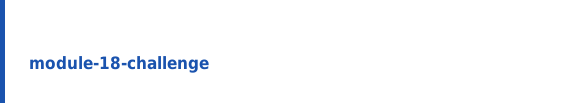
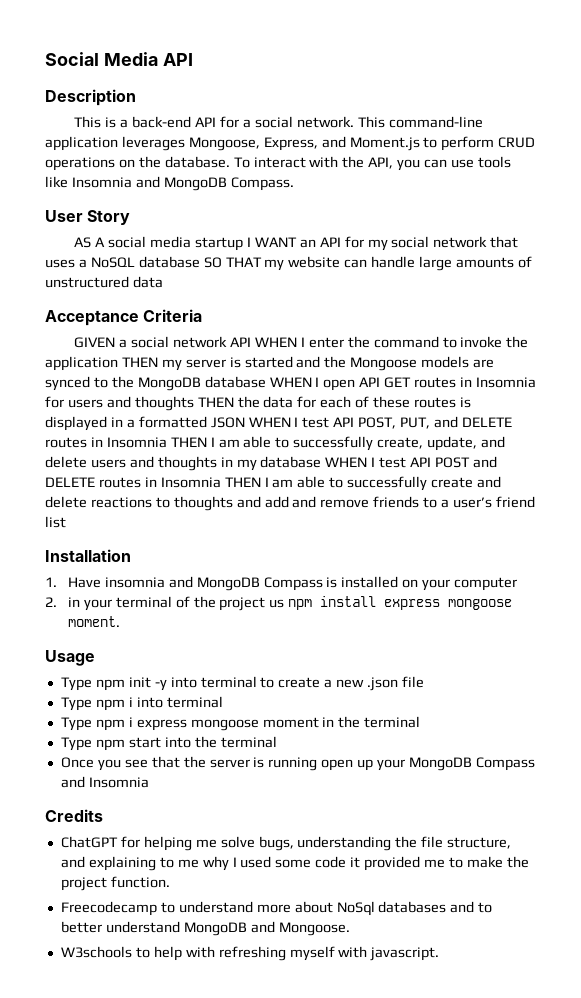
[29,56,209,73] module-18-challenge -> [45,52,193,66] [45,89,136,106] [74,116,483,128] [45,136,536,151] [45,156,511,171] [45,176,294,191] [45,210,131,225] [74,236,519,251] [45,256,532,271] [45,276,163,288] [45,309,203,326] [74,336,529,348] [45,356,495,371] [45,376,536,391] [45,396,471,411] [45,416,512,431] [45,436,506,451] [45,456,497,471] [45,476,502,491] [45,496,535,511] [45,516,66,528] [45,549,131,562] [45,576,518,591] [45,596,513,611] [67,616,120,627] [45,650,95,666] [60,676,425,691] [60,696,223,711] [60,716,421,731] [60,736,277,751] [60,756,535,771] [60,776,149,788] [45,809,103,822] [60,836,512,851] [60,856,529,871] [60,876,170,891] [60,901,493,916] [60,921,350,936] [60,946,440,961] Social Media API // Description // This is a back-end API for a social network. This command-line application leverages Mongoose, Express, and Moment.js to perform CRUD operations on the database. To interact with the API, you can use tools like Insomnia and MongoDB Compass. // User Story // AS A social media startup I WANT an API for my social network that uses a NoSQL database SO THAT my website can handle large amounts of unstructured data // Acceptance Criteria // GIVEN a social network API WHEN I enter the command to invoke the application THEN my server is started and the Mongoose models are synced to the MongoDB database WHEN I open API GET routes in Insomnia for users and thoughts THEN the data for each of these routes is displayed in a formatted JSON WHEN I test API POST, PUT, and DELETE routes in Insomnia THEN I am able to successfully create, update, and delete users and thoughts in my database WHEN I test API POST and DELETE routes in Insomnia THEN I am able to successfully create and delete reactions to thoughts and add and remove friends to a user’s friend list // Installation // 1. Have insomnia and MongoDB Compass is installed on your computer // 2. in your terminal of the project us npm install express mongoose moment. // Usage // Type npm init -y into terminal to create a new .json file // Type npm i into terminal // Type npm i express mongoose moment in the terminal // Type npm start into the terminal // Once you see that the server is running open up your MongoDB Compass and Insomnia // Credits // ChatGPT for helping me solve bugs, understanding the file structure, and explaining to me why I used some code it provided me to make the project function. // Freecodecamp to understand more about NoSql databases and to better understand MongoDB and Mongoose. // W3schools to help with refreshing myself with javascript.

